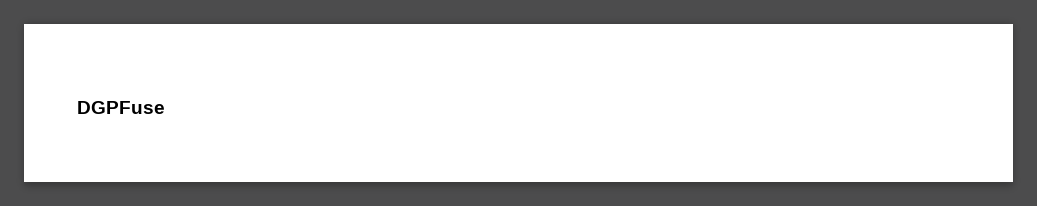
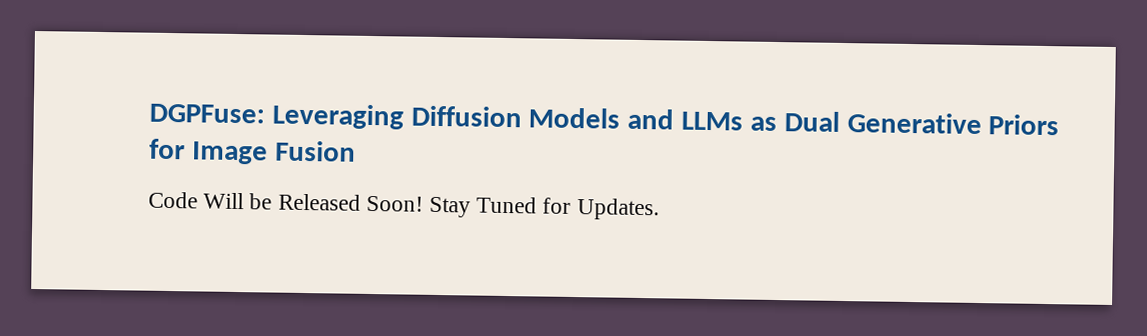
[77,101,165,114] DGPFuse -> [149,103,1060,136] [149,138,356,165] [148,191,660,221] DGPFuse: Leveraging Diffusion Models and LLMs as Dual Generative Priors for Image Fusion // Code Will be Released Soon! Stay Tuned for Updates.

